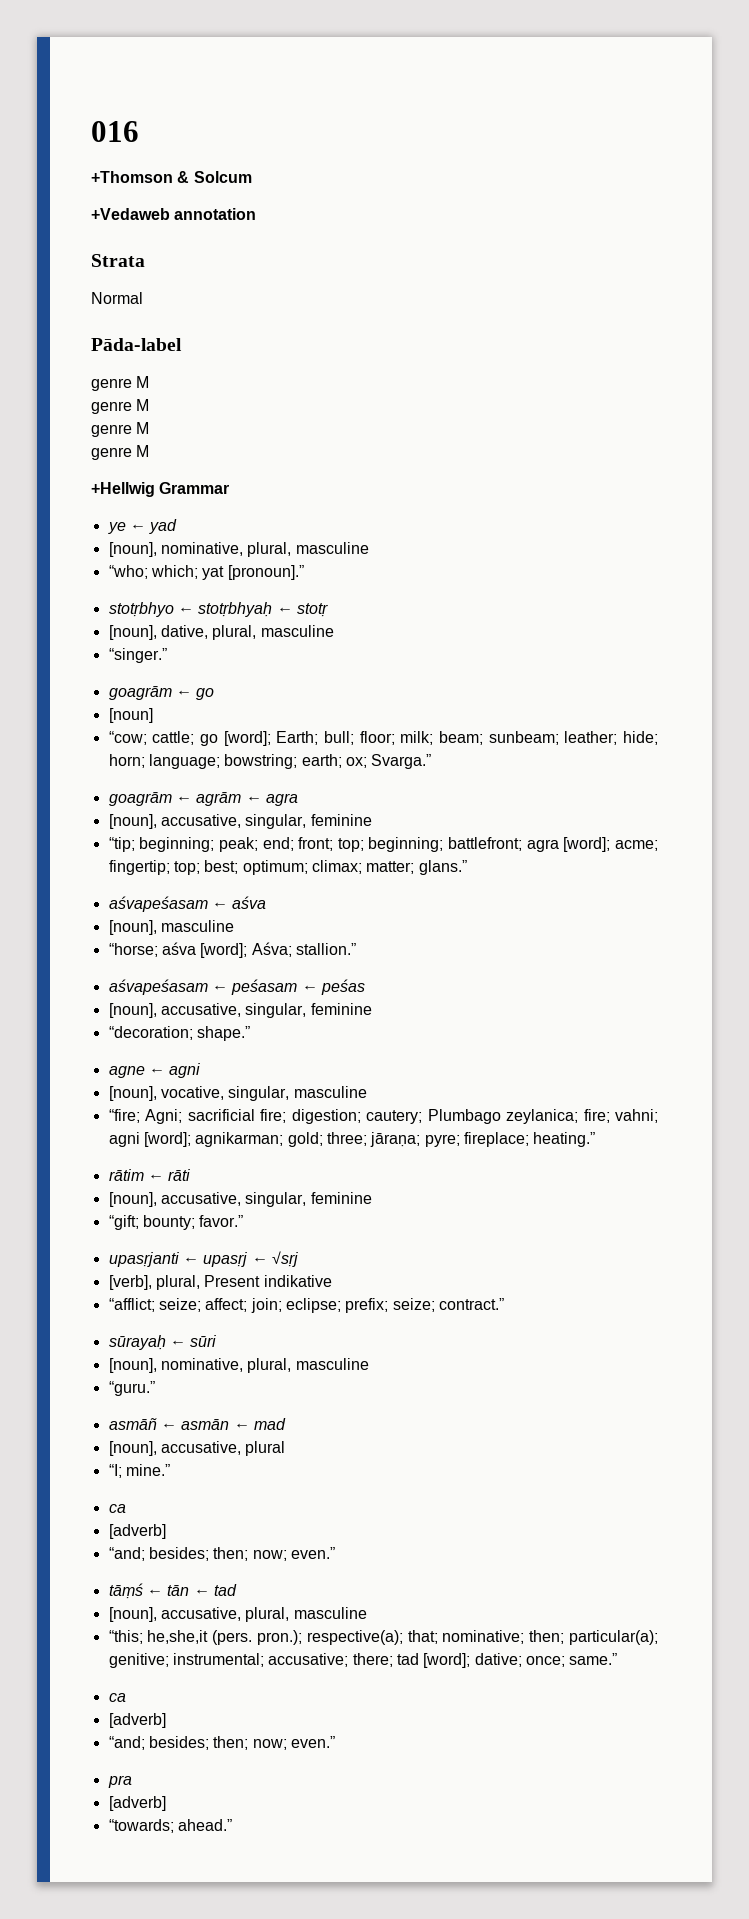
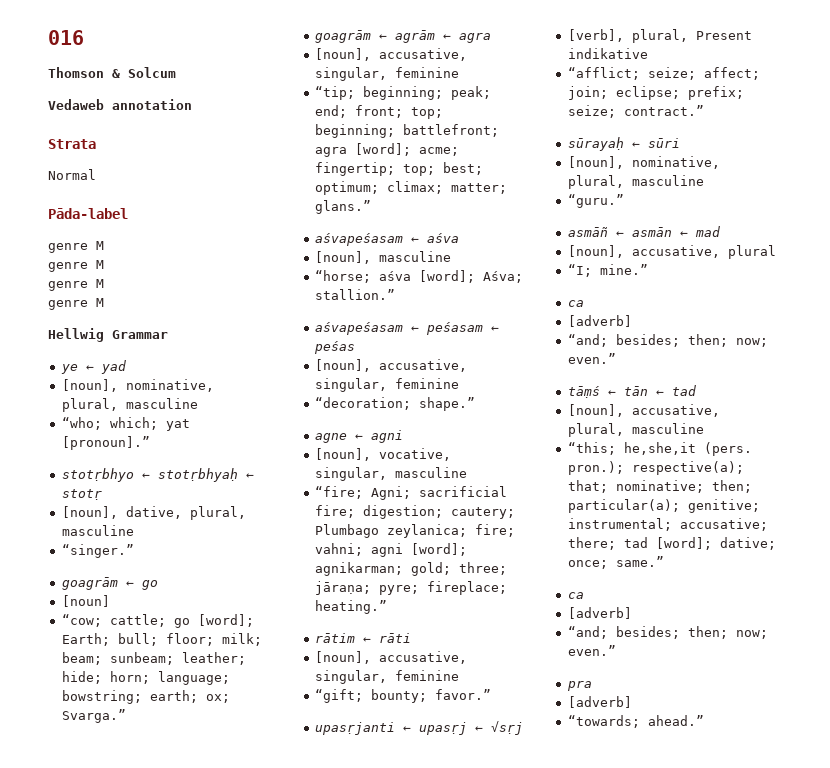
[91,171,173,183] +Thomson -> [48,67,104,78] Thomson
[91,208,170,220] +Vedaweb -> [48,99,104,110] Vedaweb
[91,482,155,497] +Hellwig -> [48,328,104,342] Hellwig

